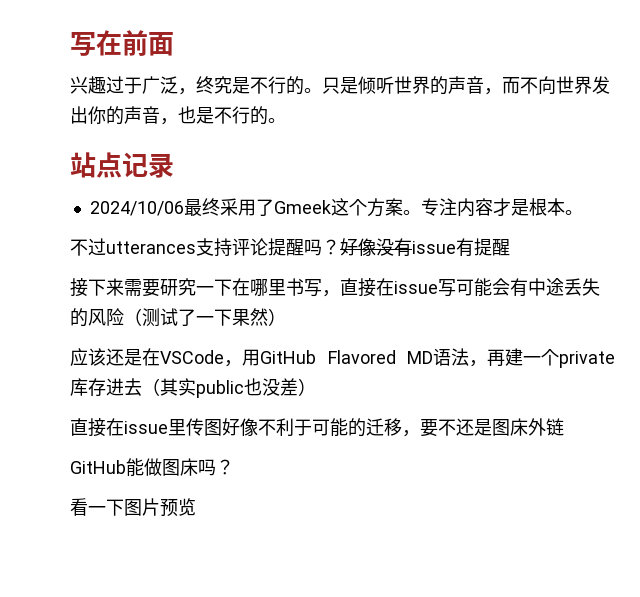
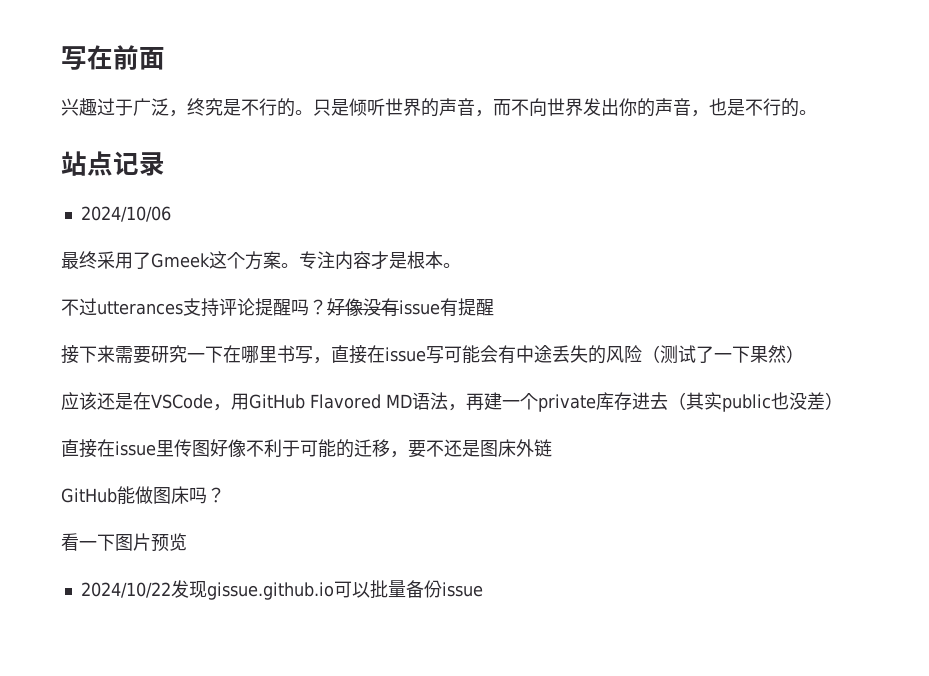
(184, 208) none -> (171, 214) //
(196, 507) none -> [80,580,483,600] // 2024/10/22发现gissue.github.io可以批量备份issue

